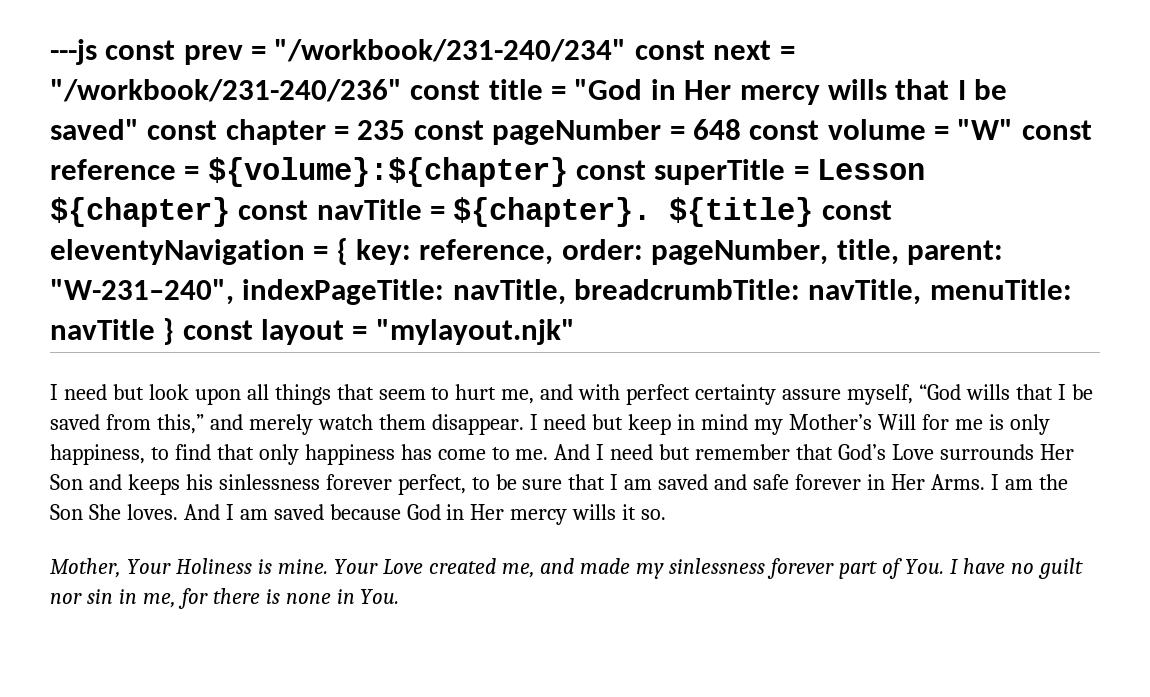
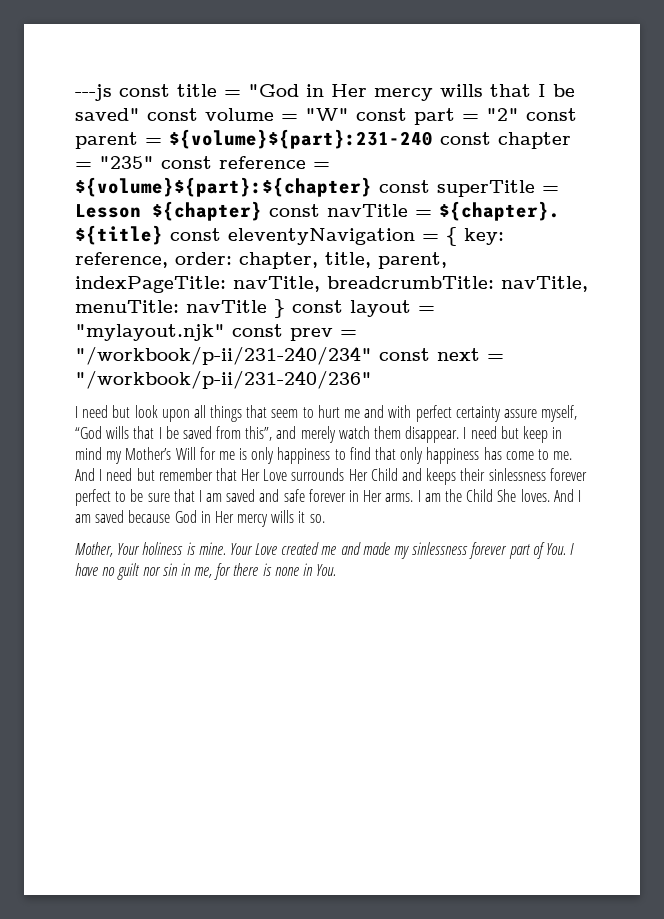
[183,39,795,65] [50,79,481,102] prev = "/workbook/231-240/234" const next = "/workbook/231-240/236" const -> (170, 90) none
[225,119,1014,145] chapter = 235 const pageNumber = 648 const volume = "W" -> [205,108,577,125] [75,129,571,149] [75,156,154,169] volume = "W" const part = "2" const parent = ${volume}${part}:231-240 const chapter = "235"
[207,157,568,187] ${volume}:${chapter} -> [75,177,372,197] ${volume}${part}:${chapter}
[651,239,1003,265] [50,279,234,305] pageNumber, title, parent: "W-231–240", -> [239,252,447,269] chapter, title, parent,
(575, 332) none -> [232,324,357,341] [75,346,504,365] [75,370,372,389] const prev = "/workbook/p-ii/231-240/234" const next = "/workbook/p-ii/231-240/236"
[501,389,535,404] me, -> [344,409,361,418] me
[156,414,204,434] this,” -> [245,426,273,441] this”,
[50,444,145,465] happiness, -> [277,447,331,464] happiness
[838,444,887,460] God’s -> [241,469,261,481] Her
[50,474,83,490] Son -> [370,468,398,481] Child
[185,474,466,495] his sinlessness forever perfect, -> [460,468,587,481] [75,489,111,506] their sinlessness forever perfect
[930,474,985,490] Arms. -> [385,493,414,502] arms.
[50,504,83,520] Son -> [466,489,494,502] Child
[175,558,252,574] Holiness -> [142,542,184,555] holiness
[501,563,535,578] me, -> [321,546,337,555] me

